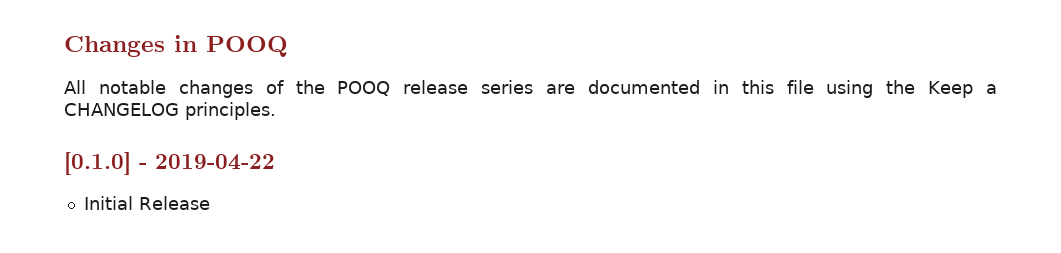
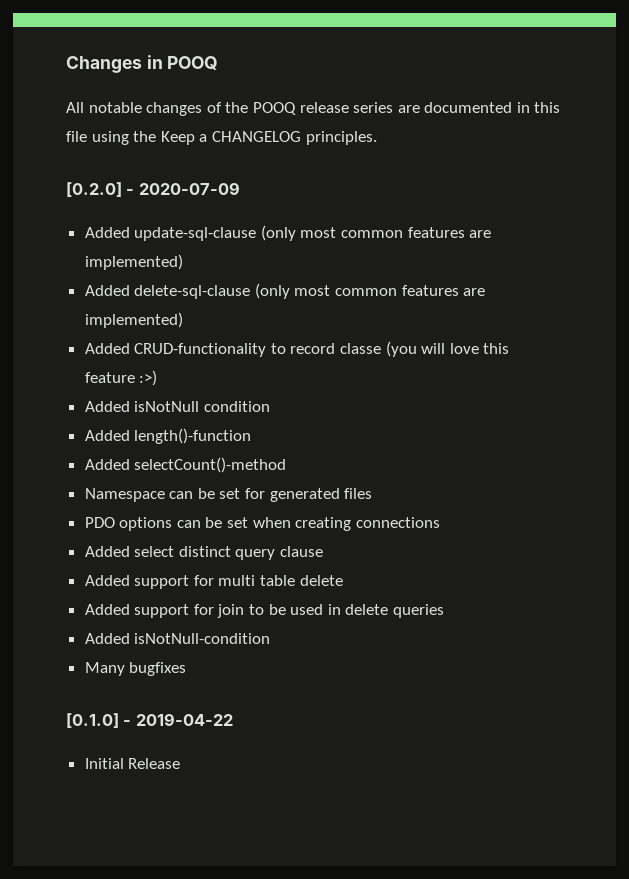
(276, 111) none -> [66,182,240,197] [84,225,492,241] [84,254,183,270] [84,283,486,299] [84,312,183,328] [84,341,510,357] [84,370,158,386] [84,401,270,412] [84,428,252,444] [84,457,287,473] [84,488,373,502] [84,517,440,531] [84,546,324,560] [84,575,343,589] [84,604,445,618] [84,633,271,644] [84,662,187,676] // [0.2.0] - 2020-07-09 // Added update-sql-clause (only most common features are implemented) // Added delete-sql-clause (only most common features are implemented) // Added CRUD-functionality to record classe (you will love this feature :>) // Added isNotNull condition // Added length()-function // Added selectCount()-method // Namespace can be set for generated files // PDO options can be set when creating connections // Added select distinct query clause // Added support for multi table delete // Added support for join to be used in delete queries // Added isNotNull-condition // Many bugfixes

